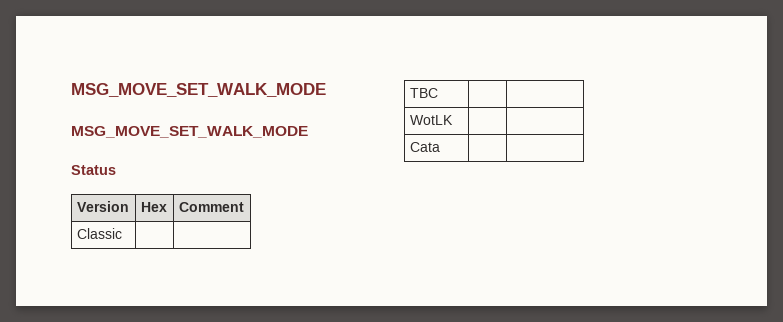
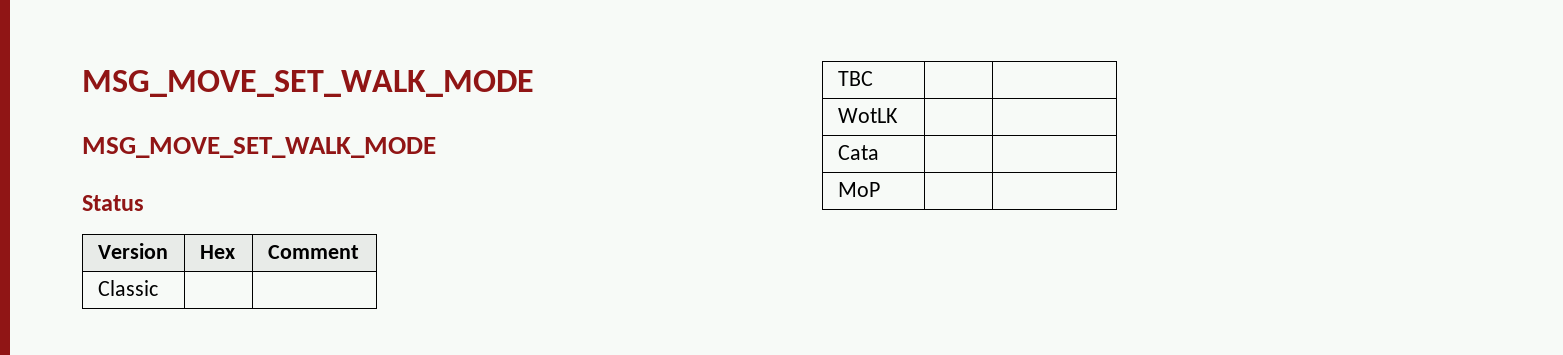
(440, 147) none -> [837,182,880,197] // MoP | |

